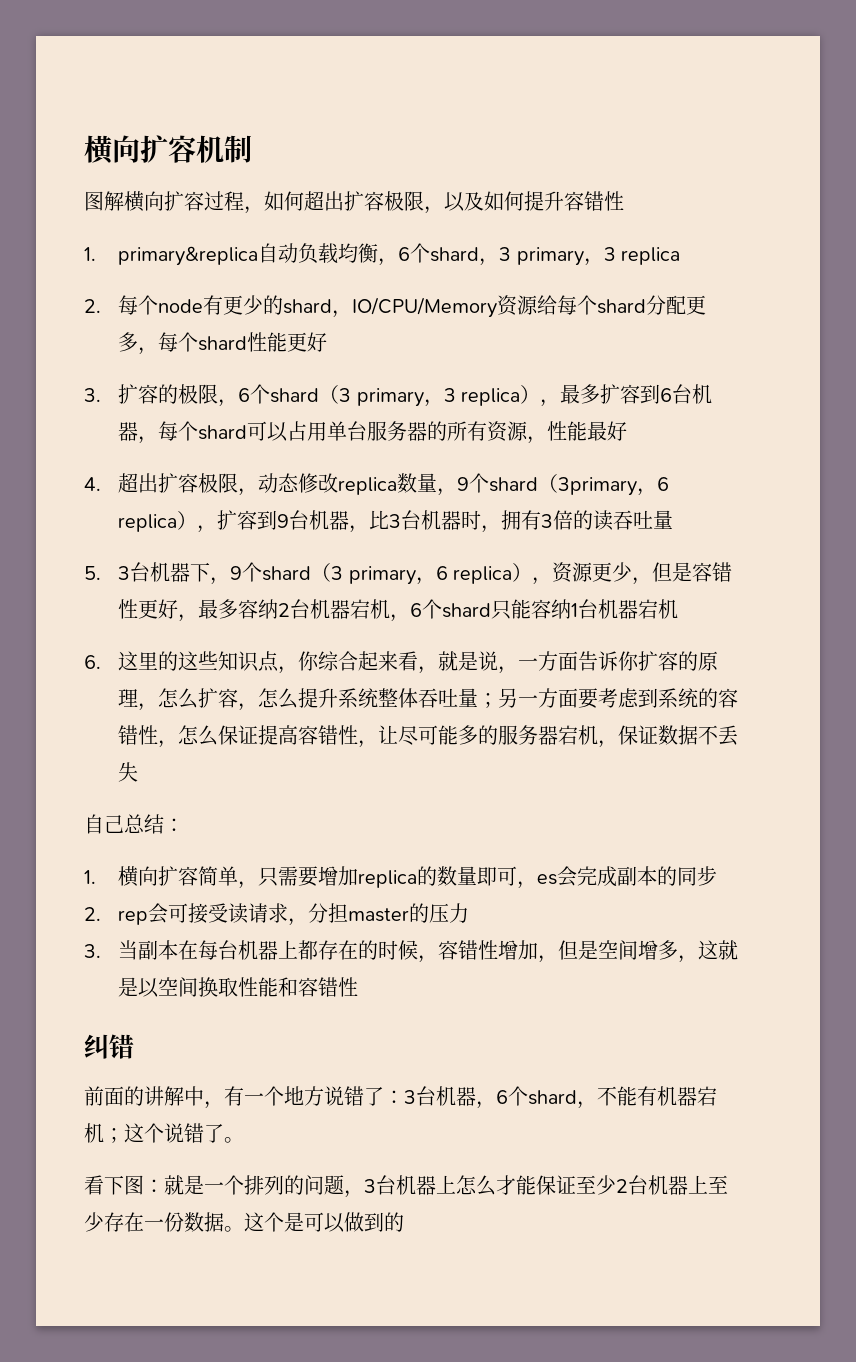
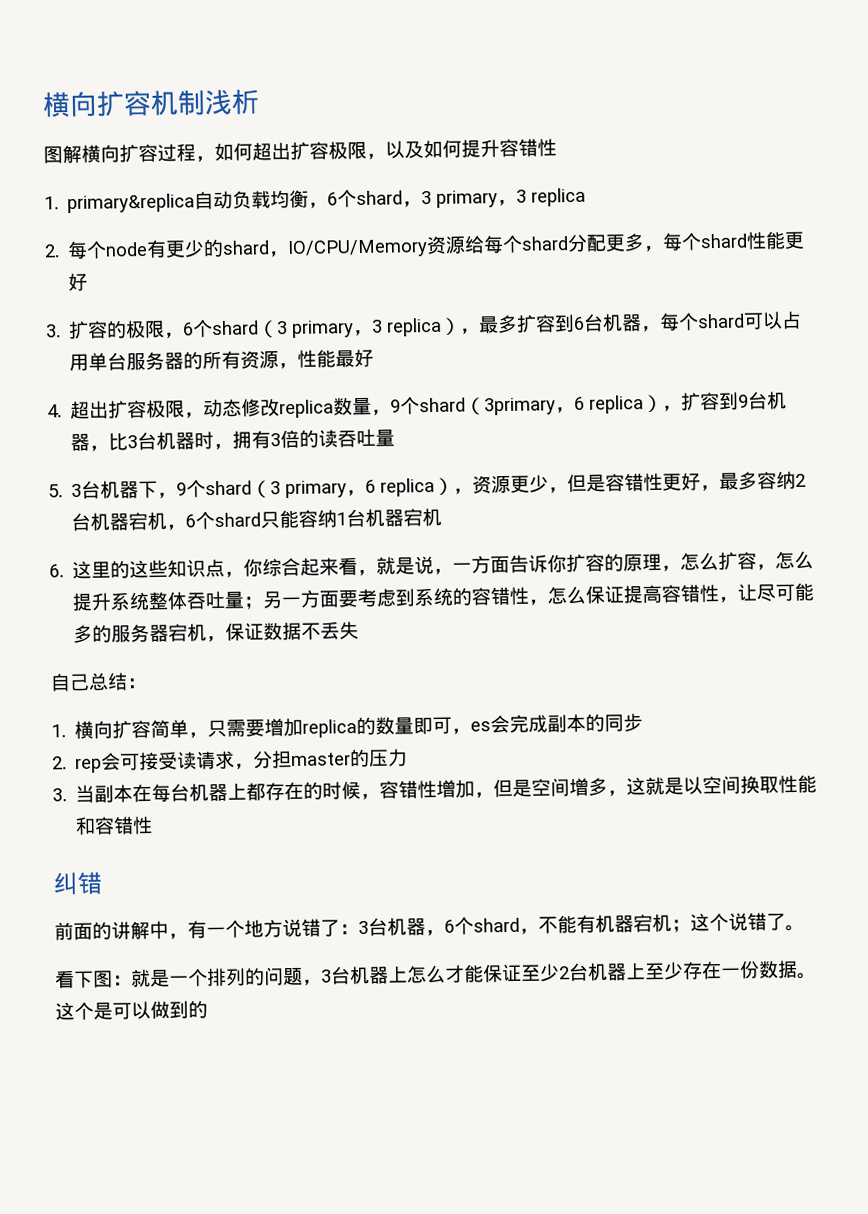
(252, 149) none -> [204,89,260,116] 浅析

